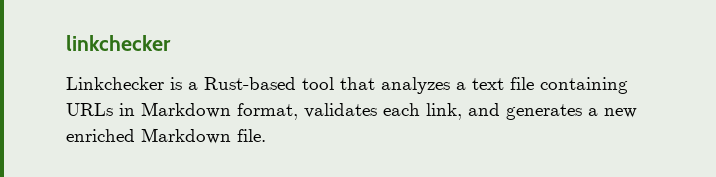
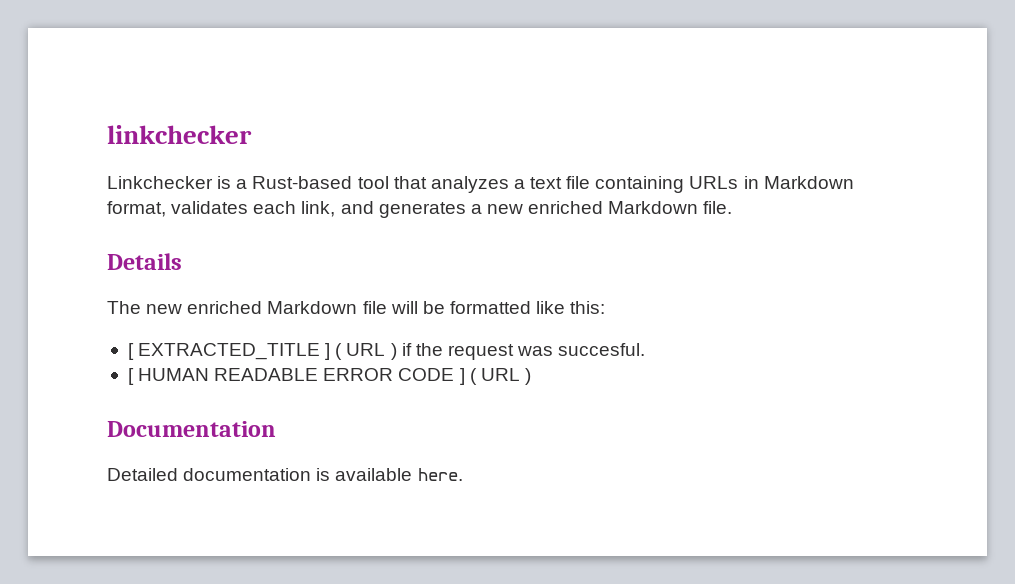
(266, 135) none -> [107,253,182,270] [107,301,606,314] [127,343,646,360] [127,368,531,385] [107,421,276,437] [107,468,463,481] // Details // The new enriched Markdown file will be formatted like this: // [ EXTRACTED_TITLE ] ( URL ) if the request was succesful. // [ HUMAN READABLE ERROR CODE ] ( URL ) // Documentation // Detailed documentation is available here.

